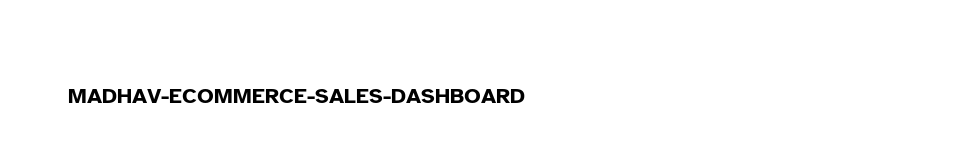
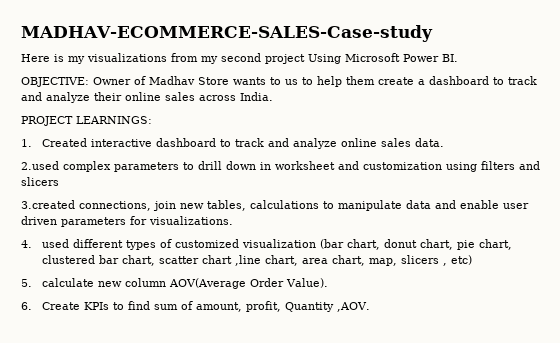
[68,89,525,103] MADHAV-ECOMMERCE-SALES-DASHBOARD -> [21,25,433,42] [21,53,458,64] [21,76,537,87] [21,92,273,103] [21,116,152,126] [21,138,444,149] [21,161,540,172] [21,177,59,186] [21,200,529,211] [21,216,233,227] [21,239,512,250] [41,255,472,266] [21,278,328,289] [21,301,370,312] MADHAV-ECOMMERCE-SALES-Case-study // Here is my visualizations from my second project Using Microsoft Power BI. // OBJECTIVE: Owner of Madhav Store wants to us to help them create a dashboard to track and analyze their online sales across India. // PROJECT LEARNINGS: // 1. Created interactive dashboard to track and analyze online sales data. // 2.used complex parameters to drill down in worksheet and customization using filters and slicers // 3.created connections, join new tables, calculations to manipulate data and enable user driven parameters for visualizations. // 4. used different types of customized visualization (bar chart, donut chart, pie chart, clustered bar chart, scatter chart ,line chart, area chart, map, slicers , etc) // 5. calculate new column AOV(Average Order Value). // 6. Create KPIs to find sum of amount, profit, Quantity ,AOV.

